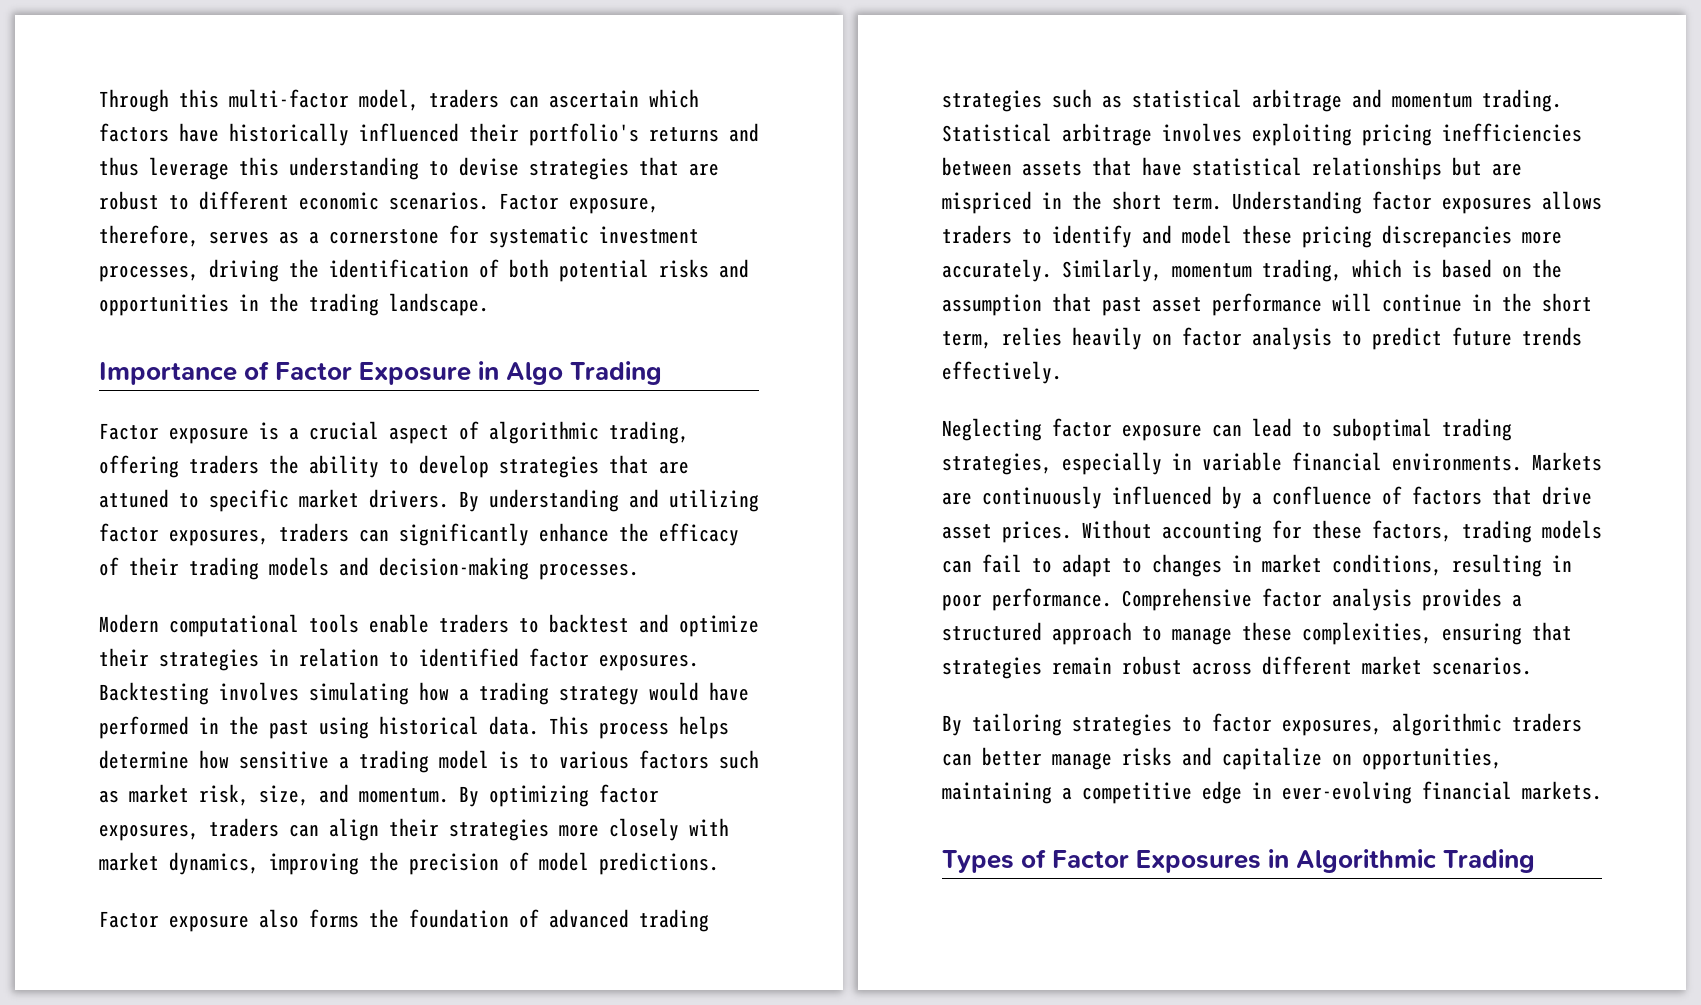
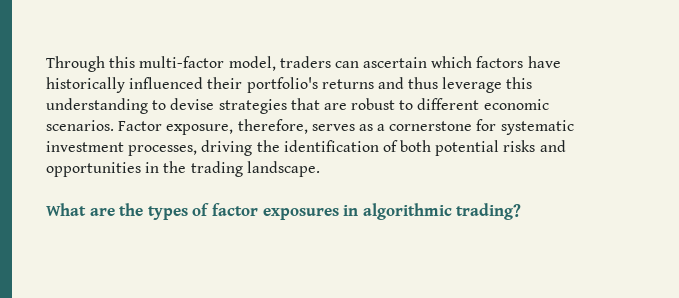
[99,361,663,385] [99,421,689,444] [99,455,689,478] [99,489,759,512] [99,523,739,546] [99,557,639,580] [99,614,759,637] [99,648,699,671] [99,682,749,705] [99,716,729,739] [99,750,759,773] [99,784,659,807] [99,818,729,841] [99,852,719,875] [99,909,709,932] [942,89,1562,112] [942,123,1582,146] [942,157,1522,180] [942,191,1602,214] [942,225,1562,248] [942,259,1562,282] [942,293,1592,316] [942,327,1582,350] [942,361,1062,384] [942,418,1512,441] [942,452,1602,475] [942,486,1592,509] [942,520,1602,543] [942,554,1572,577] [942,588,1522,611] [942,622,1572,645] [942,656,1532,679] [942,713,1582,736] [942,747,1502,770] [942,781,1602,804] [942,849,1536,873] Importance of Factor Exposure in Algo Trading // Factor exposure is a crucial aspect of algorithmic trading, offering traders the ability to develop strategies that are attuned to specific market drivers. By understanding and utilizing factor exposures, traders can significantly enhance the efficacy of their trading models and decision-making processes. // Modern computational tools enable traders to backtest and optimize their strategies in relation to identified factor exposures. Backtesting involves simulating how a trading strategy would have performed in the past using historical data. This process helps determine how sensitive a trading model is to various factors such as market risk, size, and momentum. By optimizing factor exposures, traders can align their strategies more closely with market dynamics, improving the precision of model predictions. // Factor exposure also forms the foundation of advanced trading strategies such as statistical arbitrage and momentum trading. Statistical arbitrage involves exploiting pricing inefficiencies between assets that have statistical relationships but are mispriced in the short term. Understanding factor exposures allows traders to identify and model these pricing discrepancies more accurately. Similarly, momentum trading, which is based on the assumption that past asset performance will continue in the short term, relies heavily on factor analysis to predict future trends effectively. // Neglecting factor exposure can lead to suboptimal trading strategies, especially in variable financial environments. Markets are continuously influenced by a confluence of factors that drive asset prices. Without accounting for these factors, trading models can fail to adapt to changes in market conditions, resulting in poor performance. Comprehensive factor analysis provides a structured approach to manage these complexities, ensuring that strategies remain robust across different market scenarios. // By tailoring strategies to factor exposures, algorithmic traders can better manage risks and capitalize on opportunities, maintaining a competitive edge in ever-evolving financial markets. // Types of Factor Exposures in Algorithmic Trading -> [46,203,522,220] What are the types of factor exposures in algorithmic trading?

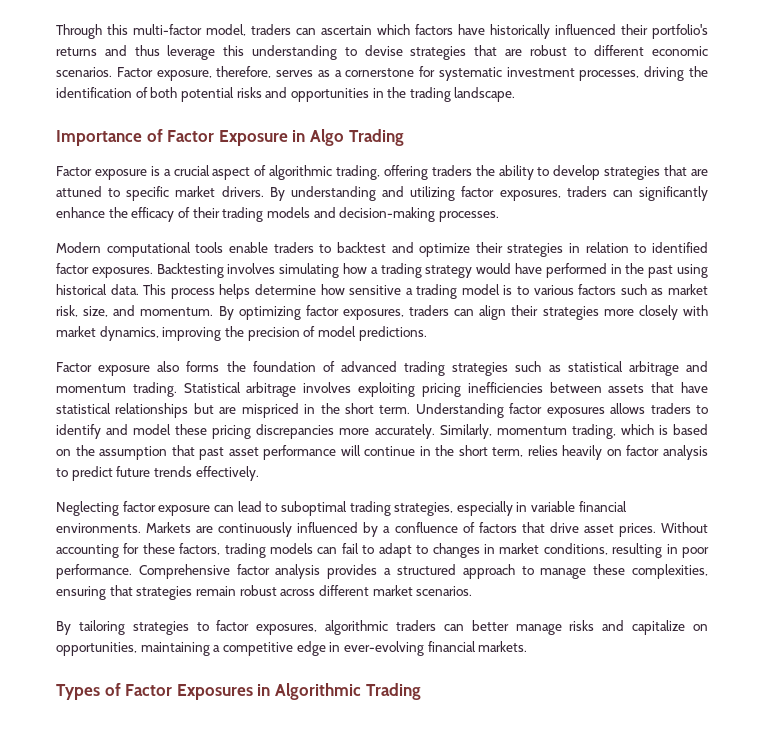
[46,203,522,220] What are the types of factor exposures in algorithmic trading? -> [56,129,404,146] [56,165,708,180] [56,186,708,201] [56,207,499,222] [56,242,708,257] [56,263,708,278] [56,284,708,299] [56,305,708,320] [56,326,427,341] [56,361,708,376] [56,382,709,397] [56,403,709,418] [56,424,709,439] [56,445,708,460] [56,466,259,481] [56,501,627,516] [56,522,708,537] [56,543,710,558] [56,564,708,579] [56,585,473,600] [56,620,708,635] [56,641,528,656] [56,683,421,700] Importance of Factor Exposure in Algo Trading // Factor exposure is a crucial aspect of algorithmic trading, offering traders the ability to develop strategies that are attuned to specific market drivers. By understanding and utilizing factor exposures, traders can significantly enhance the efficacy of their trading models and decision-making processes. // Modern computational tools enable traders to backtest and optimize their strategies in relation to identified factor exposures. Backtesting involves simulating how a trading strategy would have performed in the past using historical data. This process helps determine how sensitive a trading model is to various factors such as market risk, size, and momentum. By optimizing factor exposures, traders can align their strategies more closely with market dynamics, improving the precision of model predictions. // Factor exposure also forms the foundation of advanced trading strategies such as statistical arbitrage and momentum trading. Statistical arbitrage involves exploiting pricing inefficiencies between assets that have statistical relationships but are mispriced in the short term. Understanding factor exposures allows traders to identify and model these pricing discrepancies more accurately. Similarly, momentum trading, which is based on the assumption that past asset performance will continue in the short term, relies heavily on factor analysis to predict future trends effectively. // Neglecting factor exposure can lead to suboptimal trading strategies, especially in variable financial environments. Markets are continuously influenced by a confluence of factors that drive asset prices. Without accounting for these factors, trading models can fail to adapt to changes in market conditions, resulting in poor performance. Comprehensive factor analysis provides a structured approach to manage these complexities, ensuring that strategies remain robust across different market scenarios. // By tailoring strategies to factor exposures, algorithmic traders can better manage risks and capitalize on opportunities, maintaining a competitive edge in ever-evolving financial markets. // Types of Factor Exposures in Algorithmic Trading

